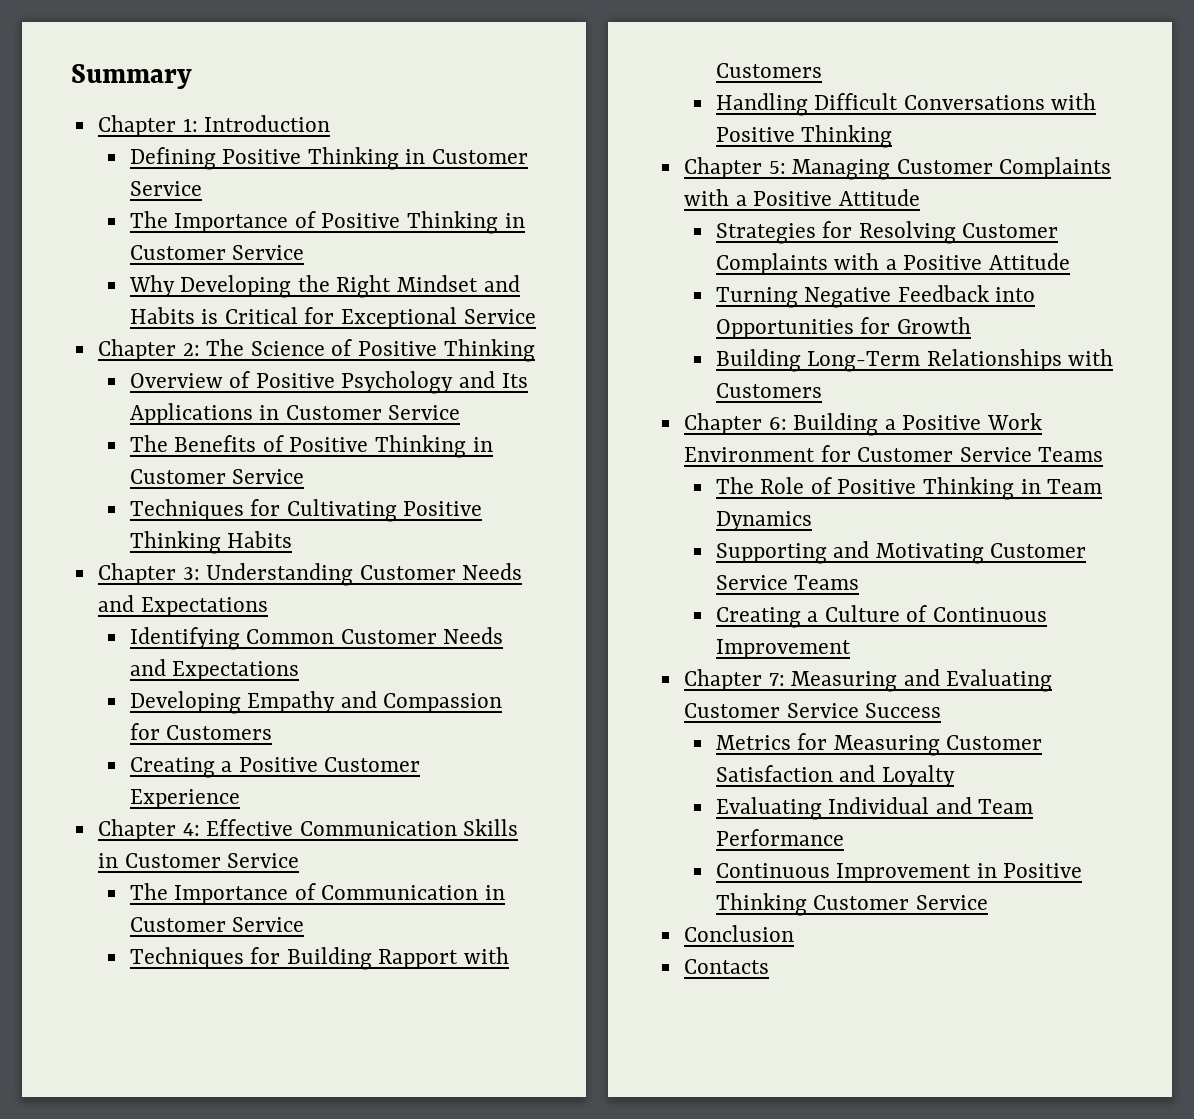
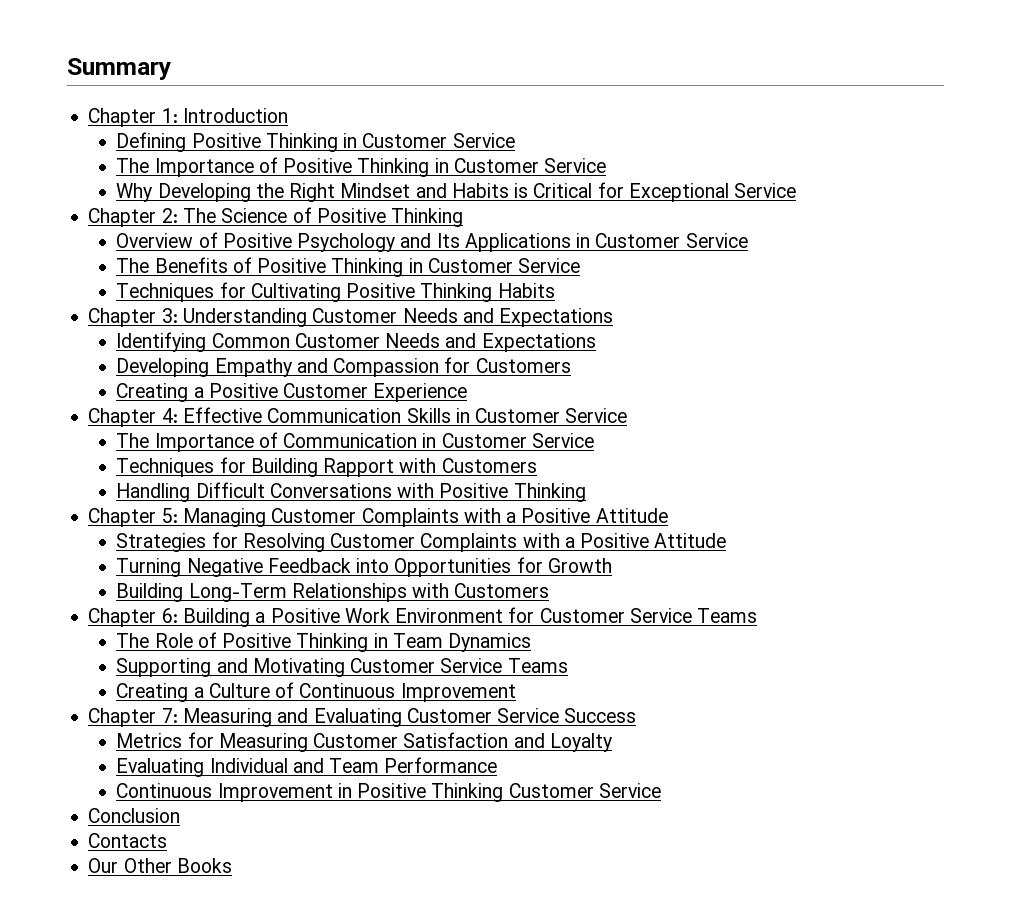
(769, 966) none -> [88,858,232,873] // Our Other Books

